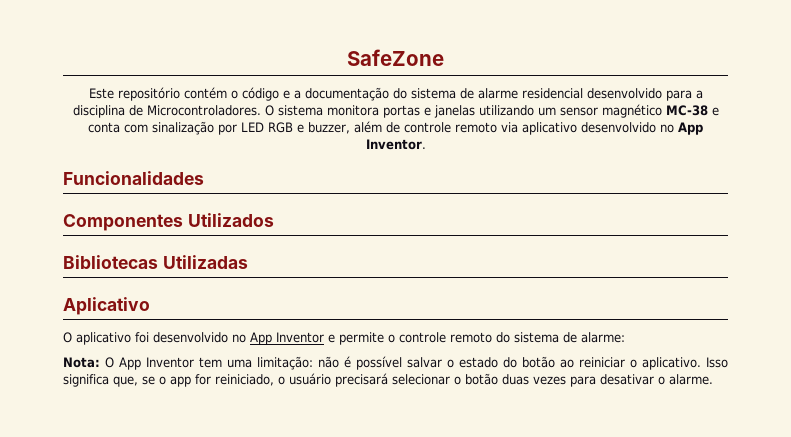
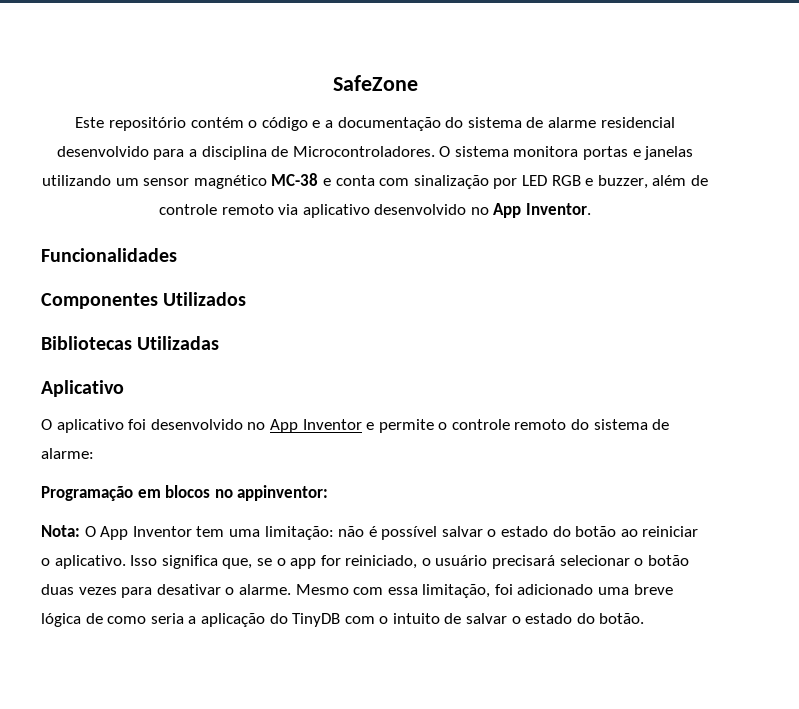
(625, 337) none -> [41,485,329,501] // Programação em blocos no appinventor:
(713, 379) none -> [295,584,673,598] [41,613,645,627] Mesmo com essa limitação, foi adicionado uma breve lógica de como seria a aplicação do TinyDB com o intuito de salvar o estado do botão.

